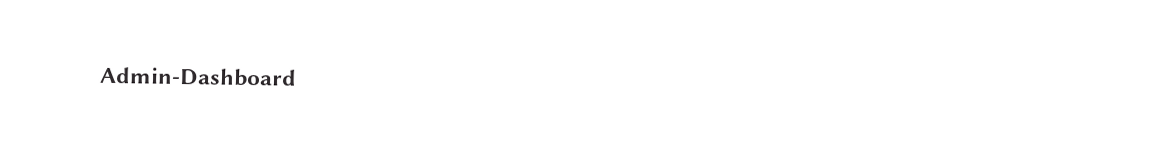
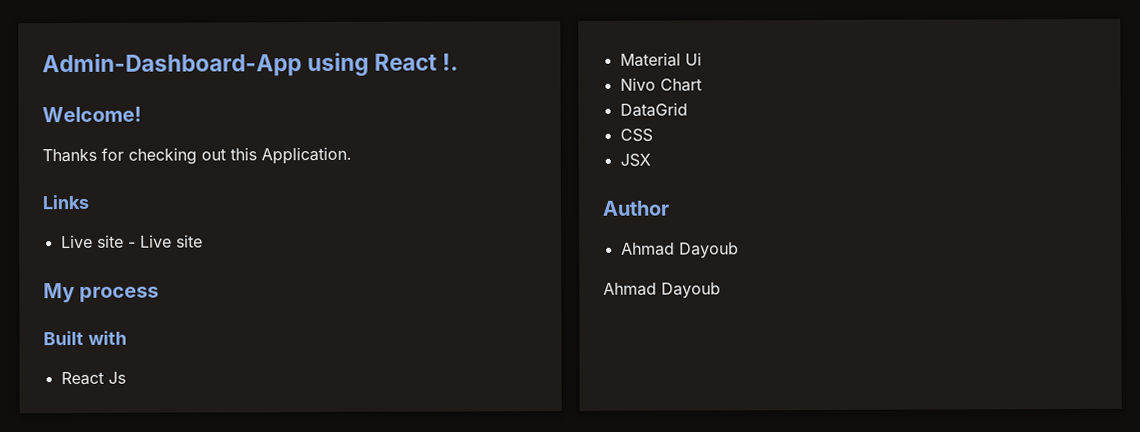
[99,66,297,87] Admin-Dashboard -> [42,52,460,78] [42,106,142,123] [42,146,352,165] [42,194,89,210] [60,234,203,249] [43,282,160,304] [43,330,127,346] [60,371,126,386] [619,52,702,67] [619,77,702,92] [619,102,688,117] [619,128,653,142] [619,153,651,167] [602,200,669,216] [620,242,739,259] [603,282,721,299] Admin-Dashboard-App using React !. // Welcome! // Thanks for checking out this Application. // Links // Live site - Live site // My process // Built with // React Js // Material Ui // Nivo Chart // DataGrid // CSS // JSX // Author // Ahmad Dayoub // Ahmad Dayoub

